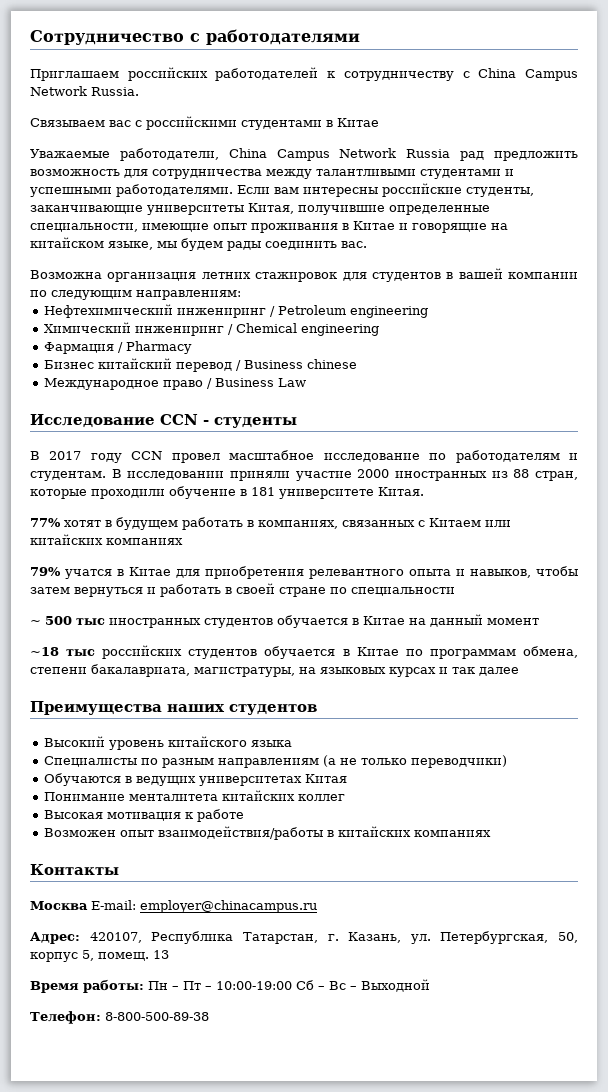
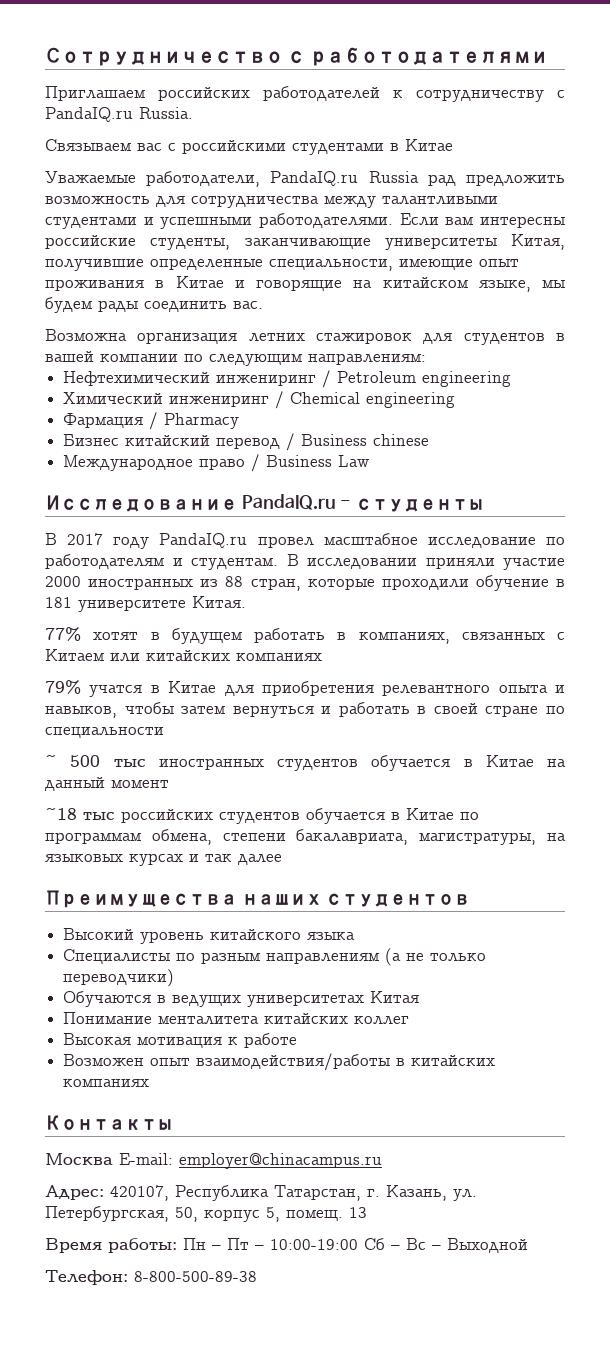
[478,68,578,81] [30,86,87,96] China Campus Network -> [45,107,133,122] PandaIQ.ru
[228,148,397,161] China Campus Network -> [270,171,359,186] PandaIQ.ru
[160,414,198,425] CCN -> [241,494,336,510] PandaIQ.ru
[131,451,163,460] CCN -> [159,533,248,548] PandaIQ.ru

